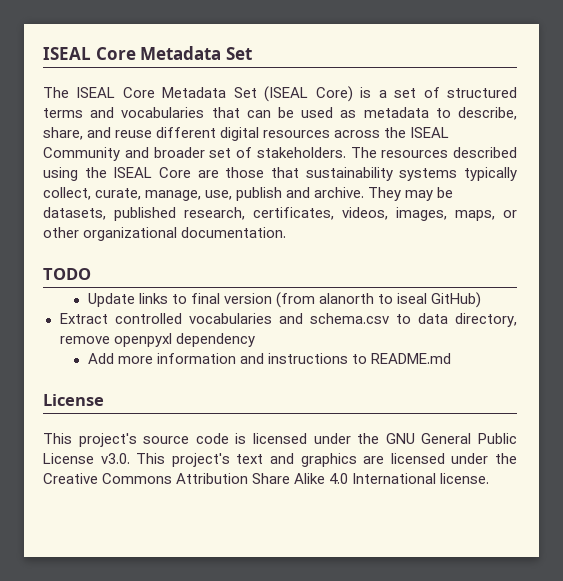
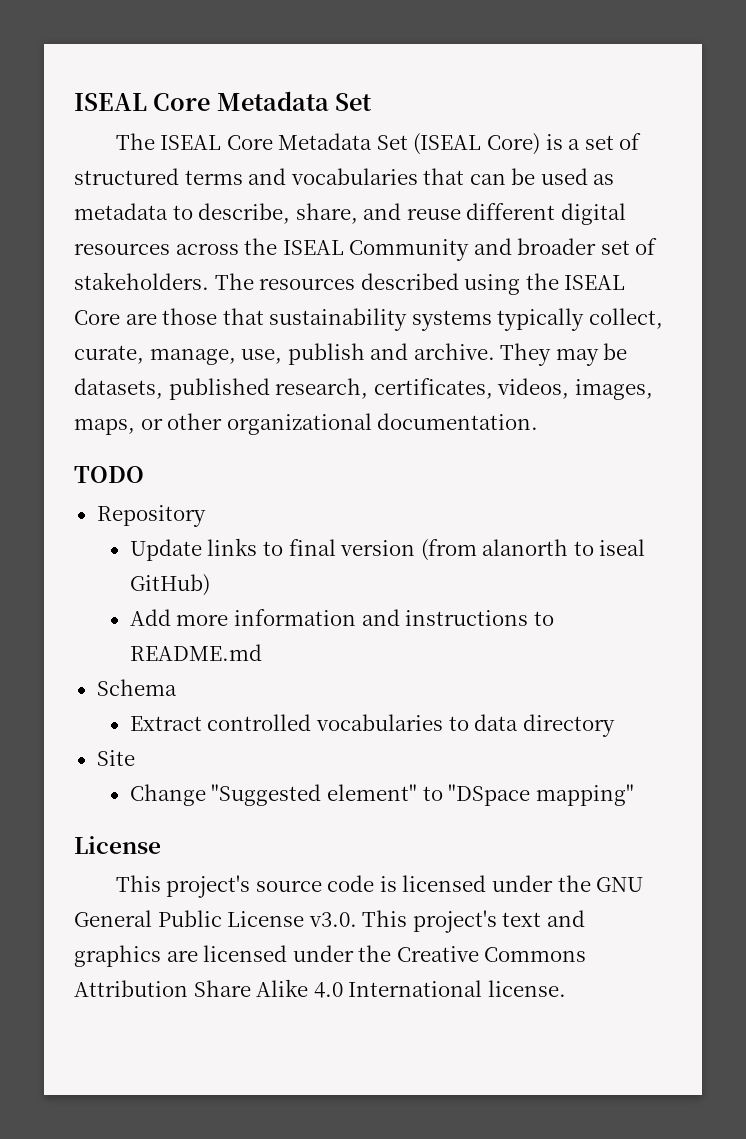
(91, 274) none -> [96,505,206,527] // Repository
[59,313,517,327] [59,333,255,347] // Extract controlled vocabularies and schema.csv to data directory, remove openpyxl dependency -> (210, 585) none
(451, 358) none -> [96,679,177,696] [129,714,615,737] [96,750,135,766] [129,784,634,806] // Schema // Extract controlled vocabularies to data directory // Site // Change "Suggested element" to "DSpace mapping"

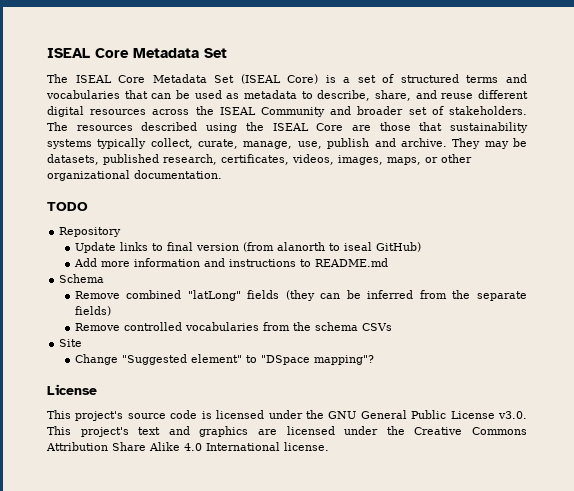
[129,714,615,737] Extract controlled vocabularies to data directory -> [74,290,528,301] [74,306,111,316] [74,322,392,331] Remove combined "latLong" fields (they can be inferred from the separate fields) // Remove controlled vocabularies from the schema CSVs
[535,784,634,806] mapping" -> [313,355,374,365] mapping"?

